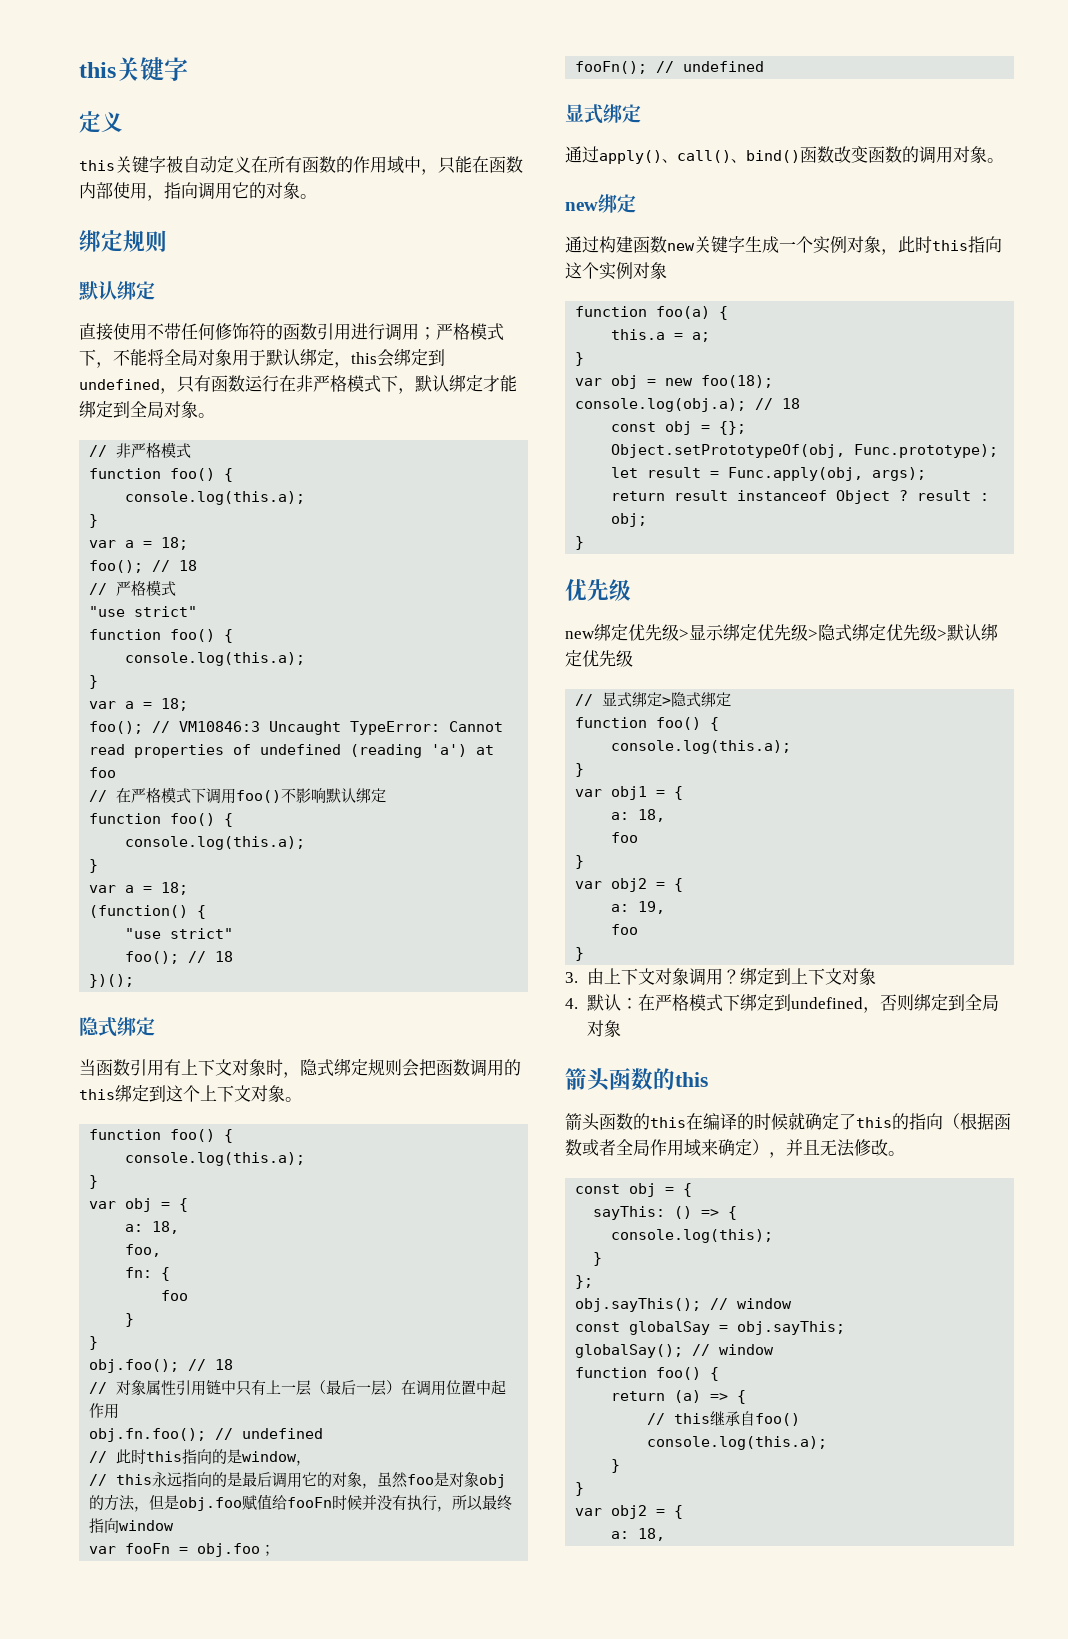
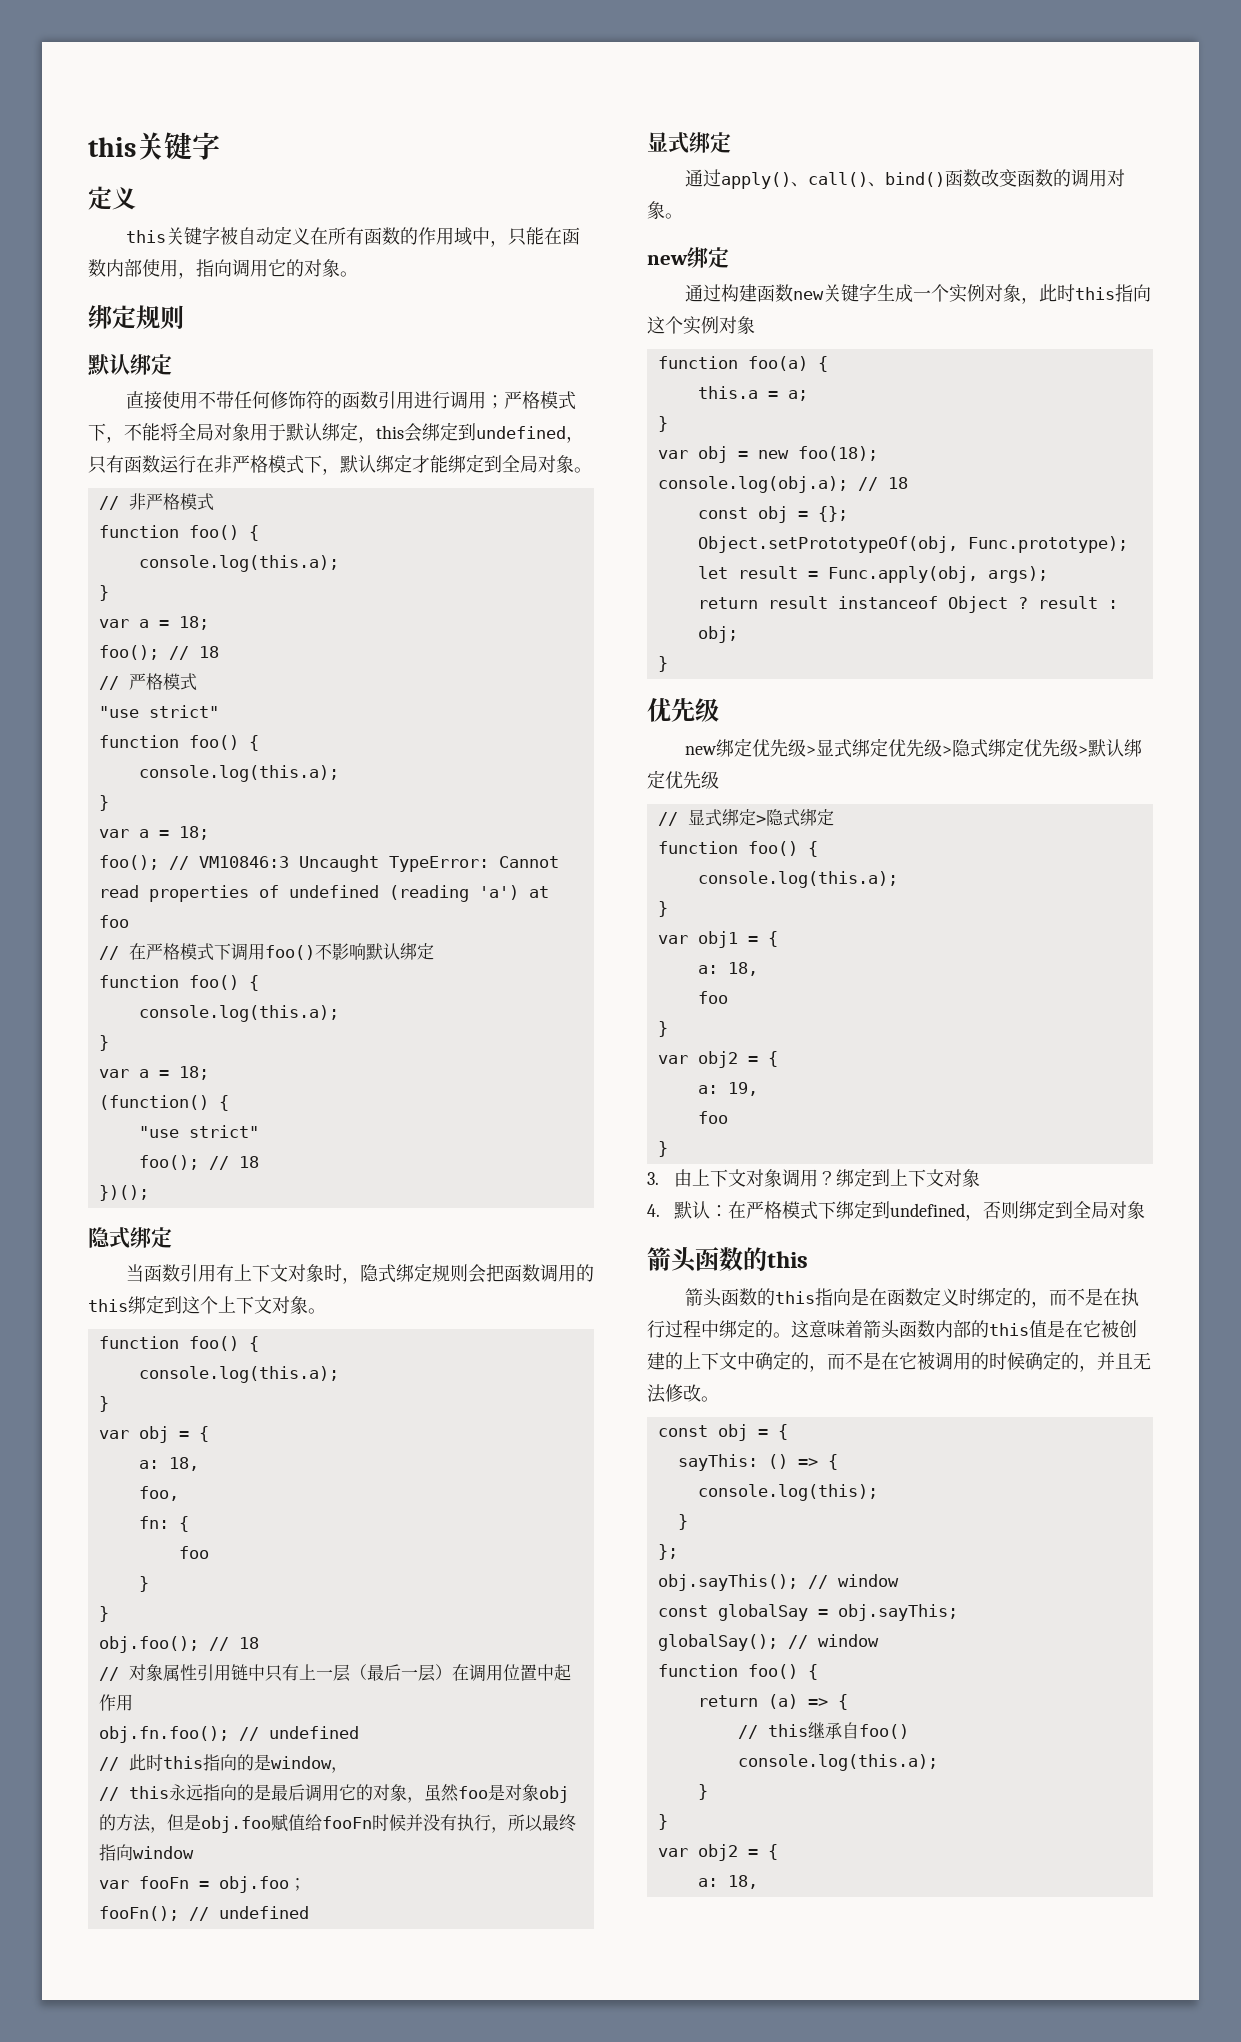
[706,624,724,641] 示 -> [833,739,852,758] 式
[686,1112,1011,1130] [565,1139,769,1157] 在编译的时候就确定了this的指向（根据函数或者全局作用域来确定） -> [814,1287,1139,1308] [647,1319,1137,1339] [647,1351,1079,1372] 指向是在函数定义时绑定的，而不是在执行过程中绑定的。这意味着箭头函数内部的this值是在它被创建的上下文中确定的，而不是在它被调用的时候确定的

